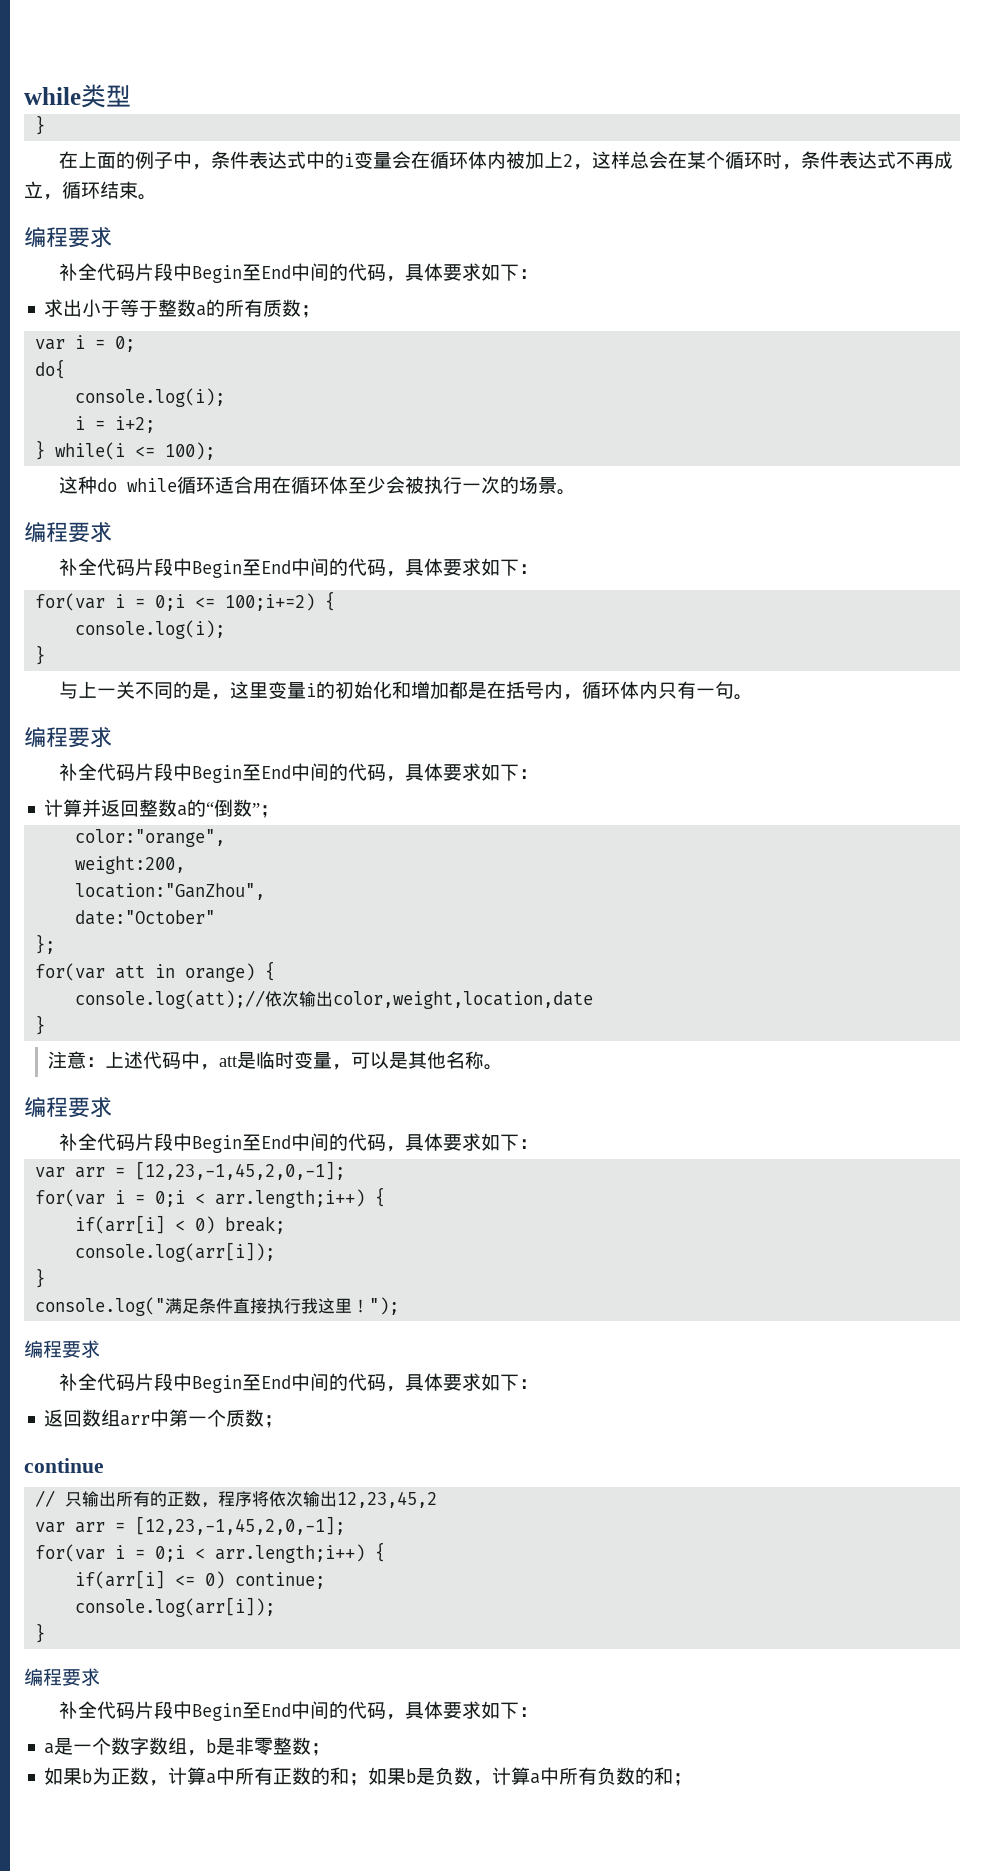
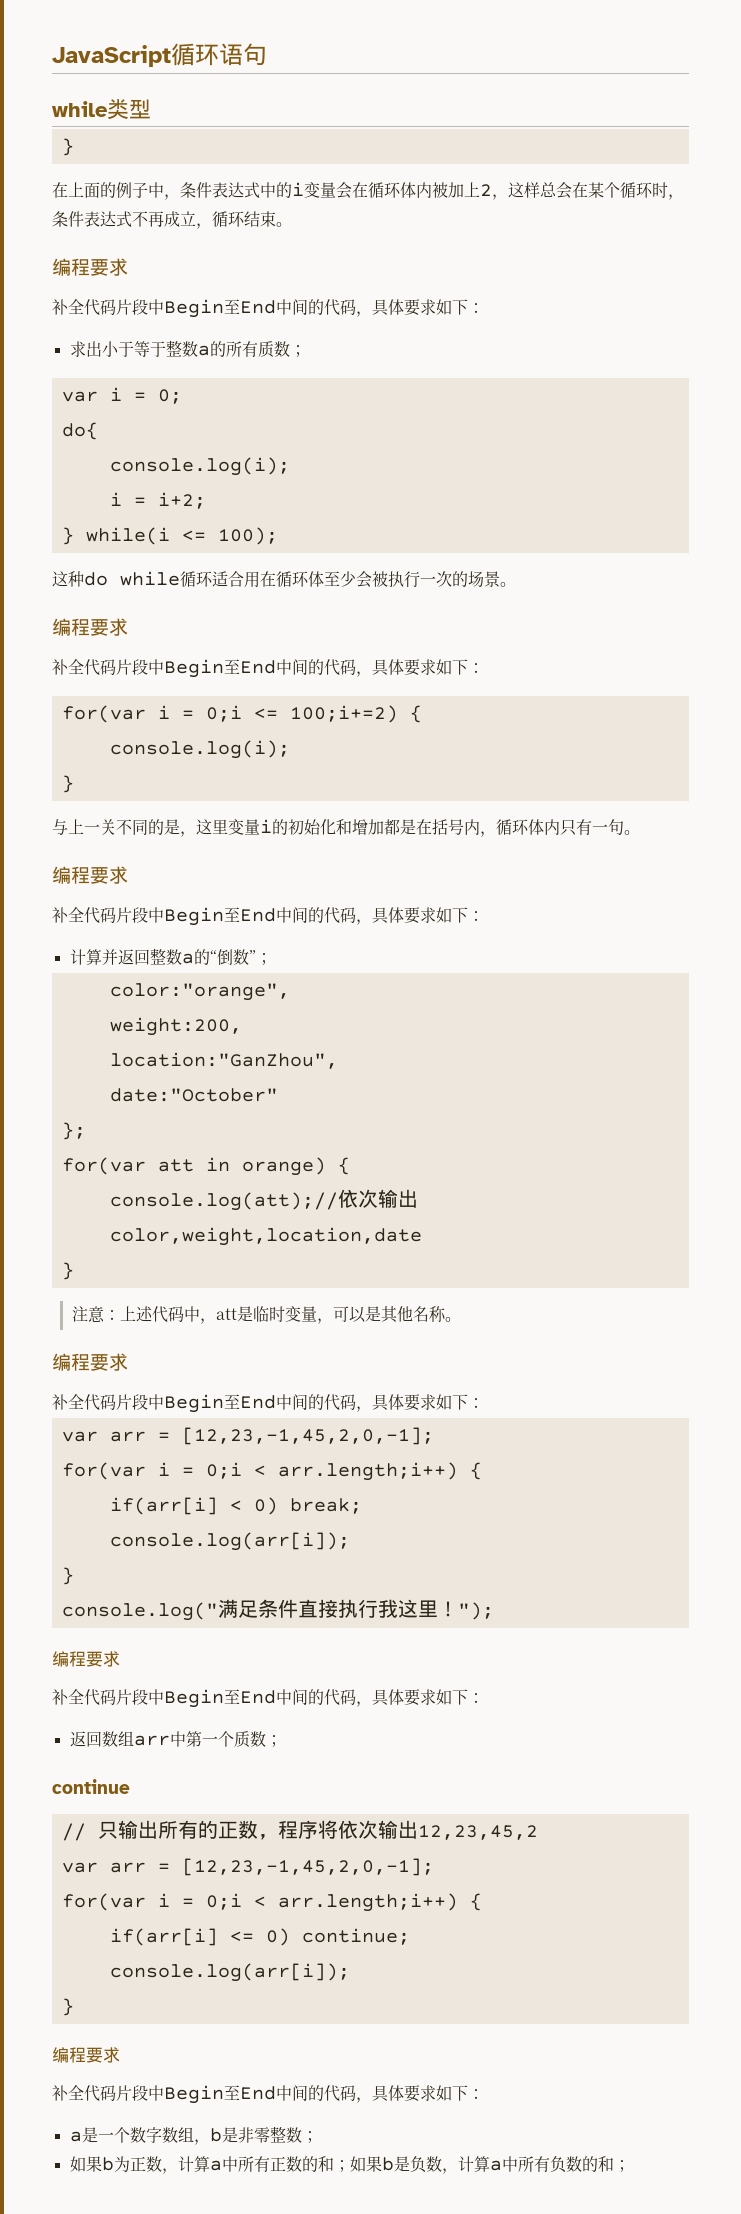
(24, 96) none -> [52,43,267,67] JavaScript循环语句 //

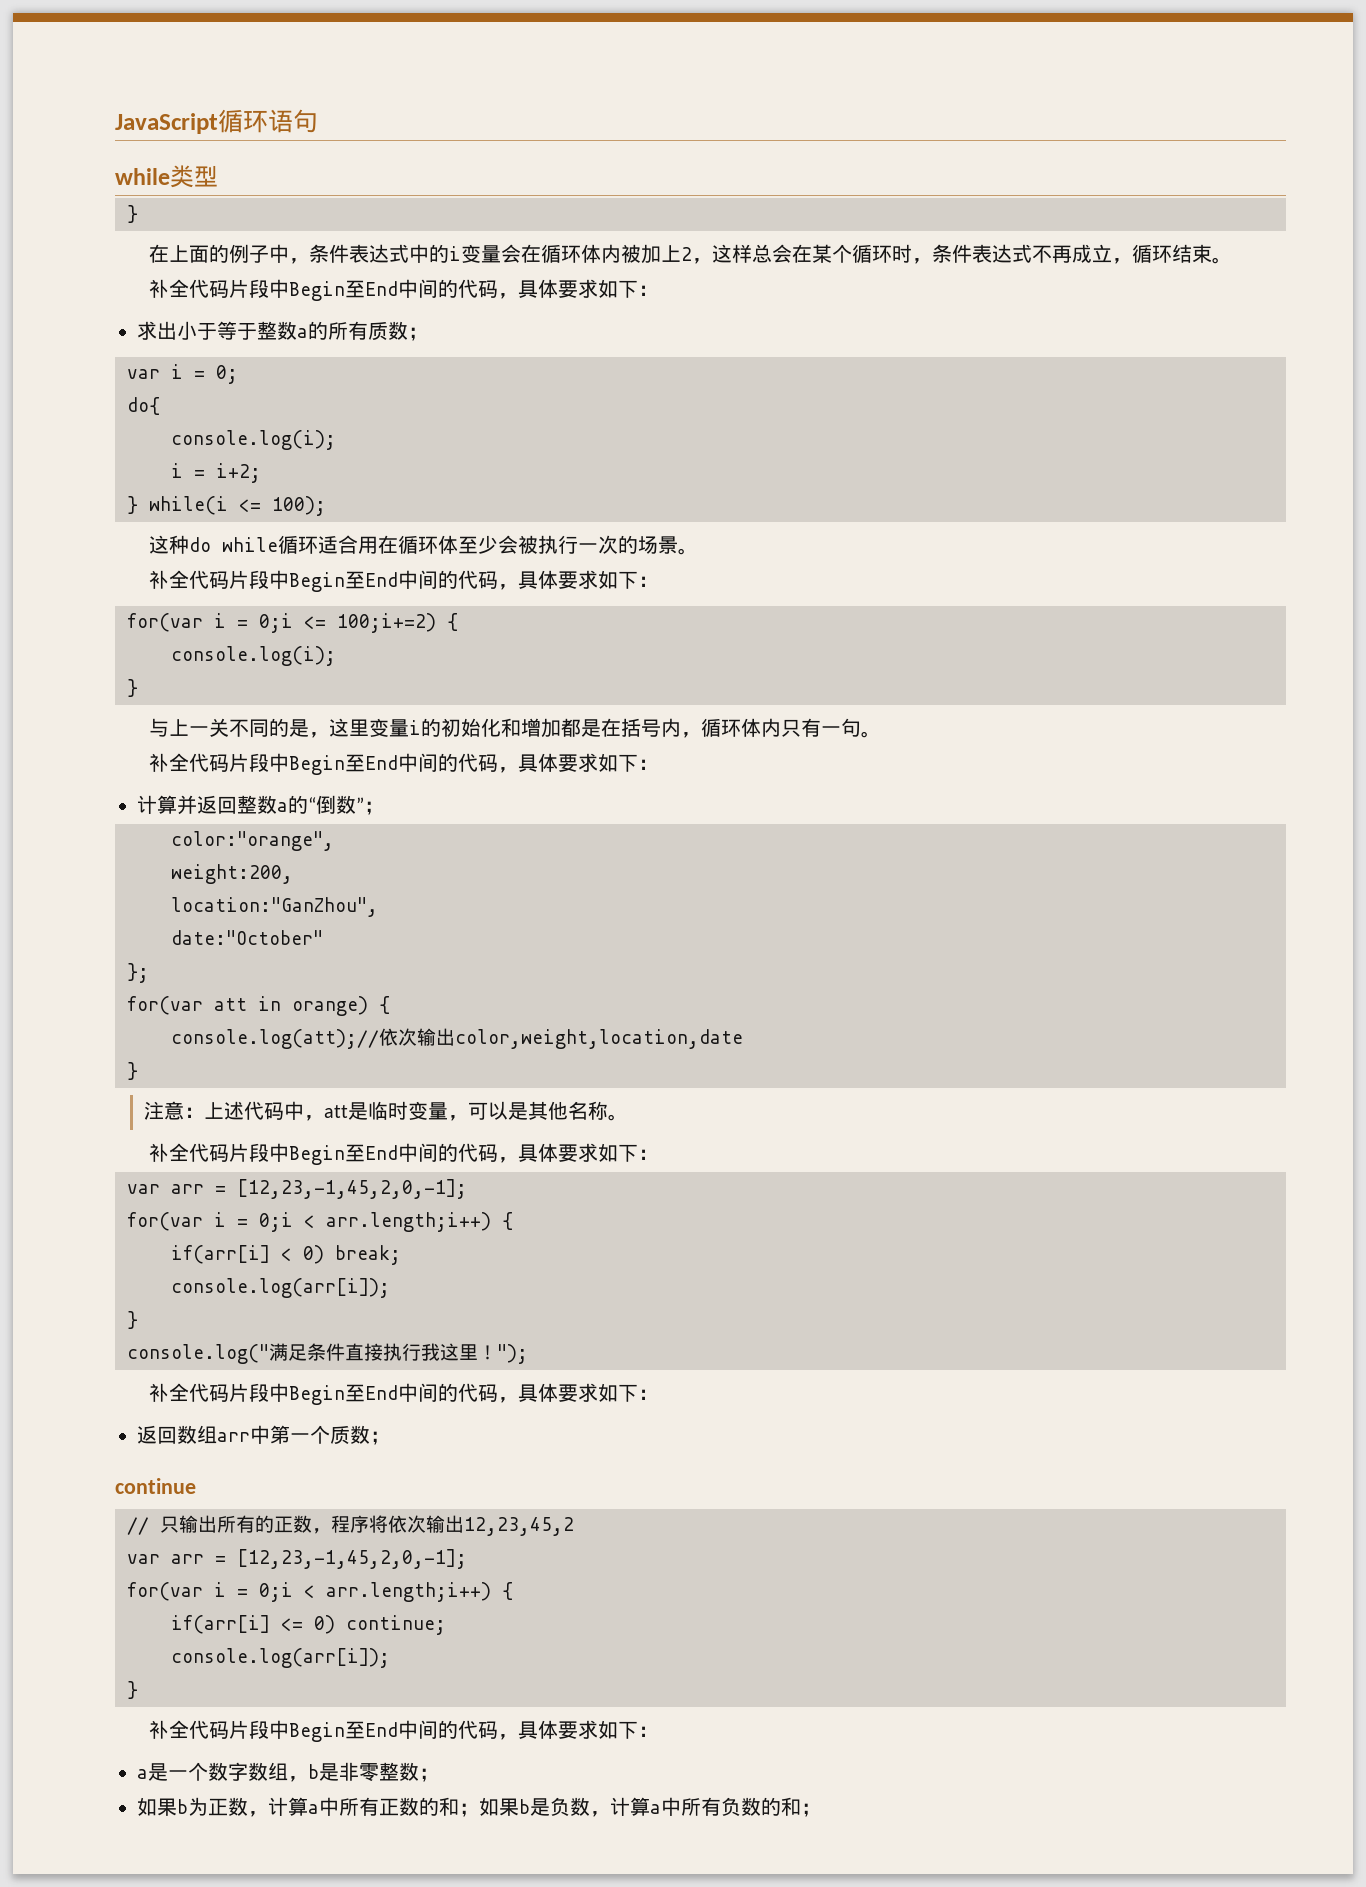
[52,258,128,276] // 编程要求 -> (1233, 260) none
[52,618,128,636] // 编程要求 -> (699, 551) none
[52,866,128,884] // 编程要求 -> (882, 734) none
[52,1353,128,1371] // 编程要求 -> (629, 1117) none
[52,1651,120,1667] // 编程要求 -> (528, 1354) none
[52,2047,120,2063] // 编程要求 -> (138, 1690) none

